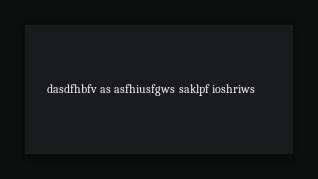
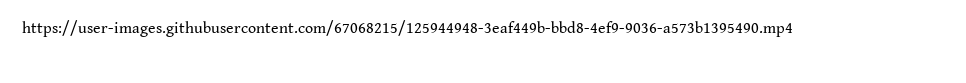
[47,84,255,96] dasdfhbfv as asfhiusfgws saklpf ioshriws -> [22,20,793,37] https://user-images.githubusercontent.com/67068215/125944948-3eaf449b-bbd8-4ef9-9036-a573b1395490.mp4

